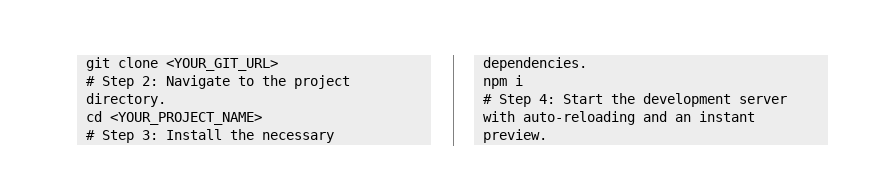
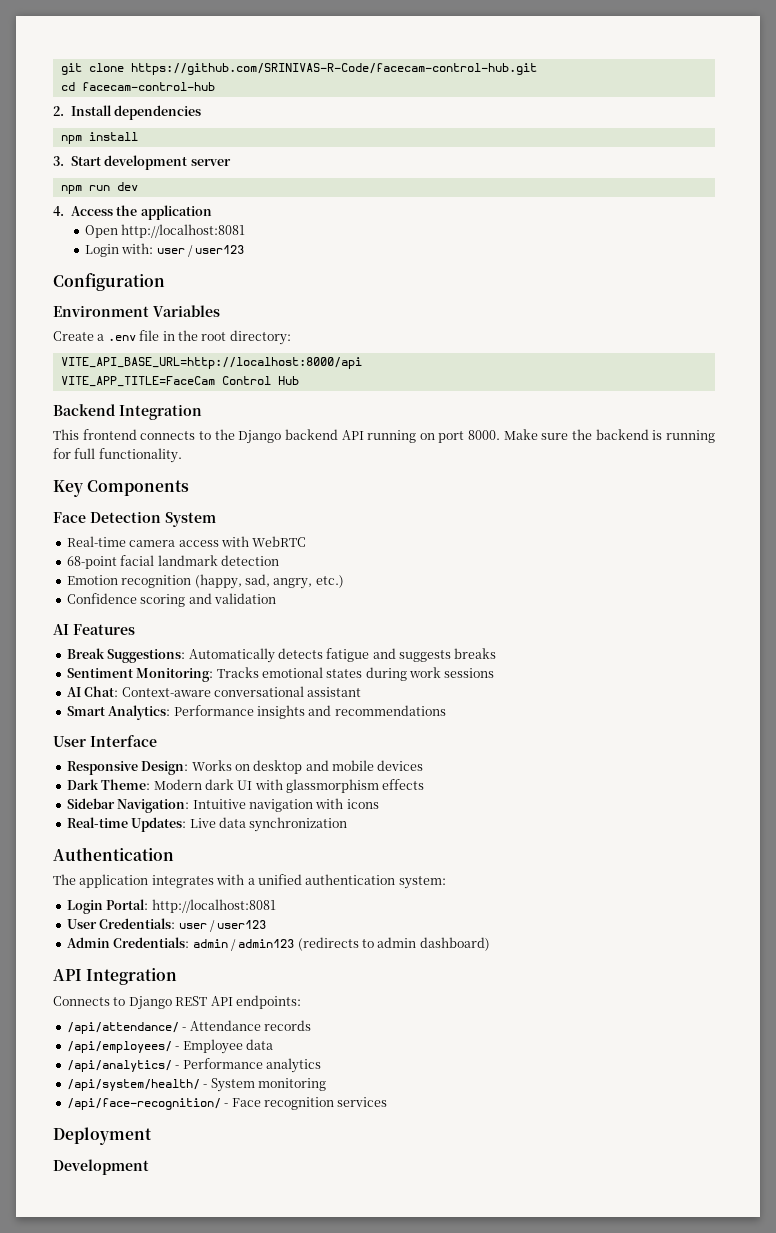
[166,58,279,71] [86,75,351,89] [86,93,167,107] [86,111,263,125] [86,129,335,143] [483,57,588,71] [483,75,524,89] [483,93,788,107] [483,111,756,125] [483,129,548,143] <YOUR_GIT_URL> // # Step 2: Navigate to the project directory. // cd <YOUR_PROJECT_NAME> // # Step 3: Install the necessary dependencies. // npm i // # Step 4: Start the development server with auto-reloading and an instant preview. -> [130,63,537,75] [60,82,215,91] [53,105,202,120] [60,132,138,144] [53,155,231,170] [60,182,138,194] [53,205,212,220] [84,224,246,238] [84,243,245,257] [53,273,165,291] [53,305,220,317] [53,330,291,345] [60,357,362,369] [60,376,299,387] [53,404,202,420] [53,429,715,444] [53,448,182,463] [53,480,190,497] [53,511,216,527] [66,536,307,547] [66,555,279,569] [66,574,344,589] [66,593,276,607] [53,624,135,635] [66,648,497,663] [66,667,495,682] [66,686,362,697] [66,705,446,720] [53,735,157,747] [66,760,424,775] [66,779,425,793] [66,798,379,813] [66,817,348,832] [53,847,174,861] [53,874,446,889] [66,899,276,914] [66,918,267,932] [66,937,490,951] [53,968,178,985] [53,995,301,1010] [66,1020,311,1034] [66,1039,273,1054] [66,1058,321,1073] [66,1078,326,1092] [66,1097,388,1110] [53,1127,152,1145] [53,1159,149,1175] https://github.com/SRINIVAS-R-Code/facecam-control-hub.git // cd facecam-control-hub // 2. Install dependencies // npm install // 3. Start development server // npm run dev // 4. Access the application // Open http://localhost:8081 // Login with: user / user123 // Configuration // Environment Variables // Create a .env file in the root directory: // VITE_API_BASE_URL=http://localhost:8000/api // VITE_APP_TITLE=FaceCam Control Hub // Backend Integration // This frontend connects to the Django backend API running on port 8000. Make sure the backend is running for full functionality. // Key Components // Face Detection System // Real-time camera access with WebRTC // 68-point facial landmark detection // Emotion recognition (happy, sad, angry, etc.) // Confidence scoring and validation // AI Features // Break Suggestions: Automatically detects fatigue and suggests breaks // Sentiment Monitoring: Tracks emotional states during work sessions // AI Chat: Context-aware conversational assistant // Smart Analytics: Performance insights and recommendations // User Interface // Responsive Design: Works on desktop and mobile devices // Dark Theme: Modern dark UI with glassmorphism effects // Sidebar Navigation: Intuitive navigation with icons // Real-time Updates: Live data synchronization // Authentication // The application integrates with a unified authentication system: // Login Portal: http://localhost:8081 // User Credentials: user / user123 // Admin Credentials: admin / admin123 (redirects to admin dashboard) // API Integration // Connects to Django REST API endpoints: // /api/attendance/ - Attendance records // /api/employees/ - Employee data // /api/analytics/ - Performance analytics // /api/system/health/ - System monitoring // /api/face-recognition/ - Face recognition services // Deployment // Development

